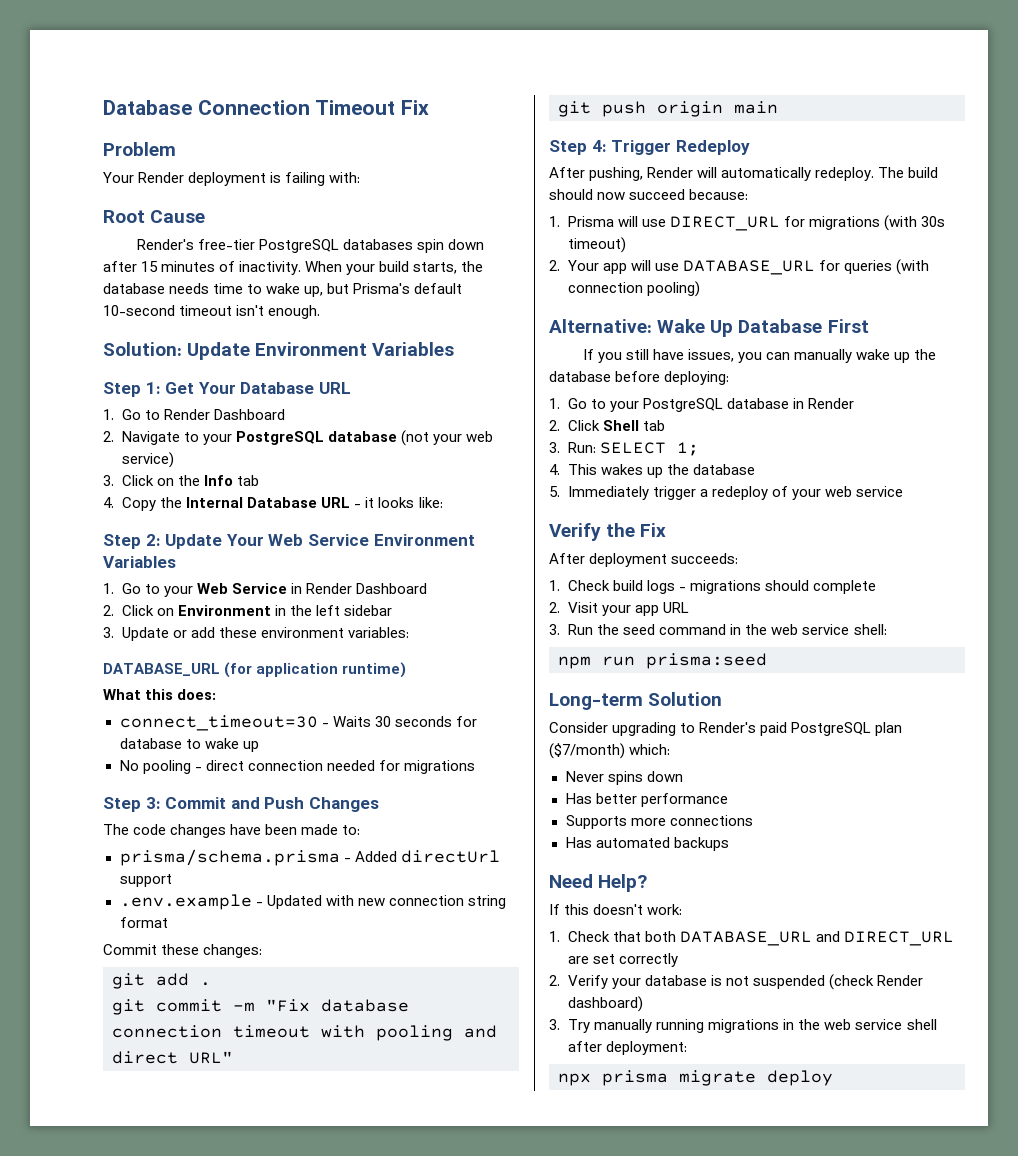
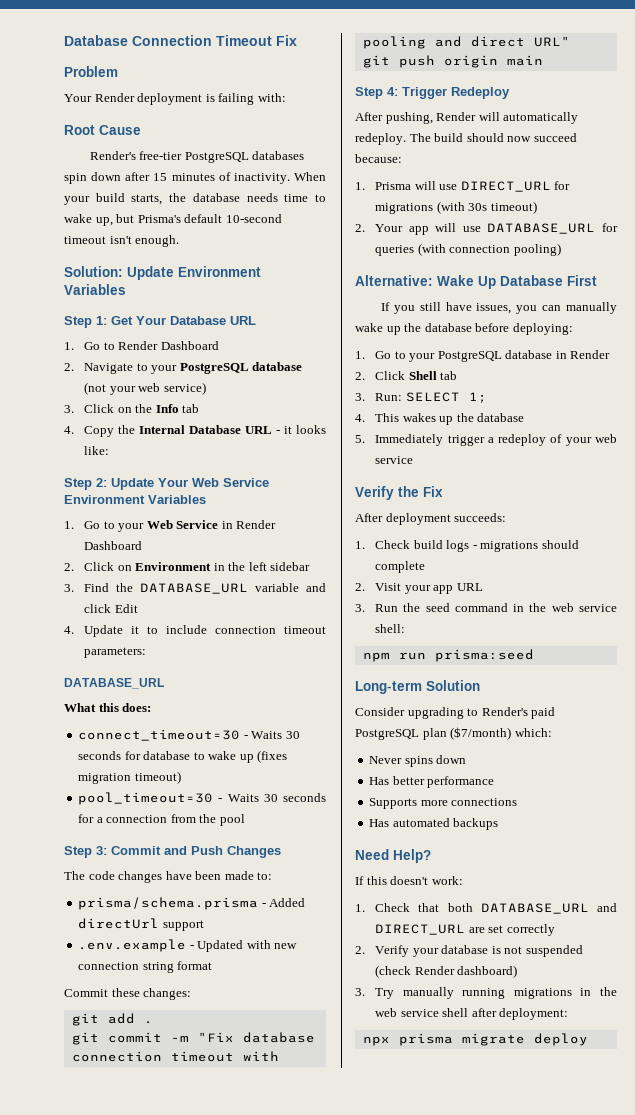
[122,627,410,641] [103,662,407,678] Update or add these environment variables: // DATABASE_URL (for application runtime) -> [84,583,326,594] [84,604,138,613] [64,625,326,637] [84,647,147,658] [64,678,164,689] Find the DATABASE_URL variable and click Edit // 4. Update it to include connection timeout parameters: // DATABASE_URL
[119,760,475,774] // No pooling - direct connection needed for migrations -> [257,750,288,763] [78,771,181,784] [78,792,327,805] [78,814,245,826] (fixes migration timeout) // pool_timeout=30 - Waits 30 seconds for a connection from the pool

